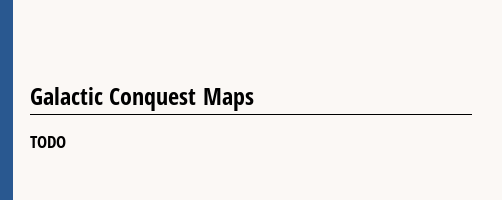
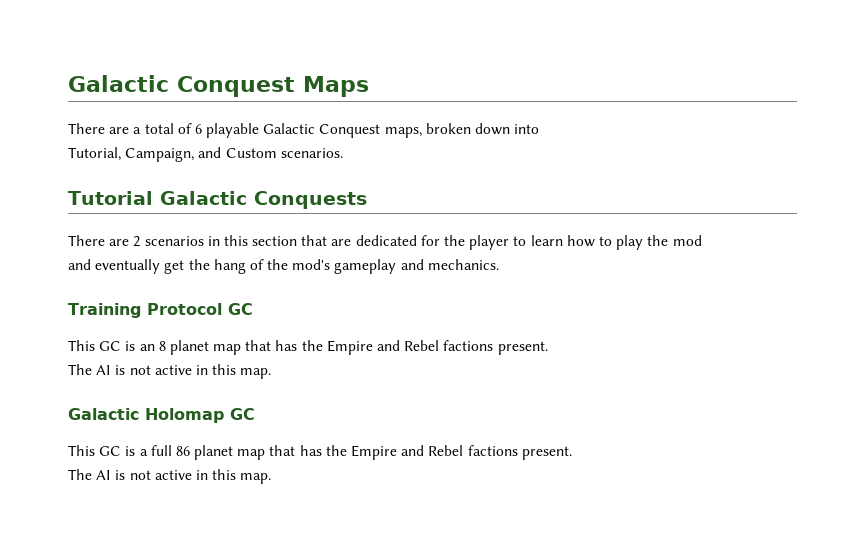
[30,136,66,148] TODO -> [68,123,540,138] [68,147,343,162] [68,191,367,209] [68,235,702,250] [68,259,499,274] [68,303,253,318] [68,340,548,355] [68,364,272,379] [68,408,255,423] [68,445,572,460] [68,469,272,484] There are a total of 6 playable Galactic Conquest maps, broken down into // Tutorial, Campaign, and Custom scenarios. // Tutorial Galactic Conquests // There are 2 scenarios in this section that are dedicated for the player to learn how to play the mod // and eventually get the hang of the mod's gameplay and mechanics. // Training Protocol GC // This GC is an 8 planet map that has the Empire and Rebel factions present. // The AI is not active in this map. // Galactic Holomap GC // This GC is a full 86 planet map that has the Empire and Rebel factions present. // The AI is not active in this map.

